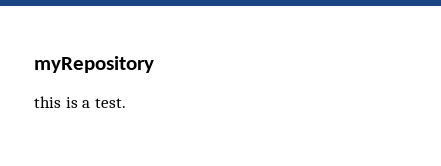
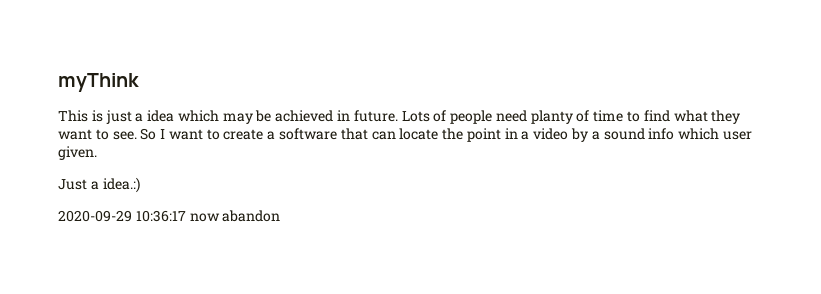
[34,56,154,73] [34,96,126,108] myRepository // this is a test. -> [58,73,139,92] [58,110,741,124] [58,128,752,142] [58,146,97,160] [58,177,140,193] [58,210,281,222] myThink // This is just a idea which may be achieved in future. Lots of people need planty of time to find what they want to see. So I want to create a software that can locate the point in a video by a sound info which user given. // Just a idea.:) // 2020-09-29 10:36:17 now abandon

